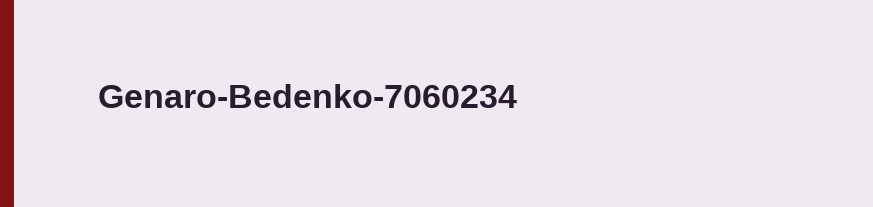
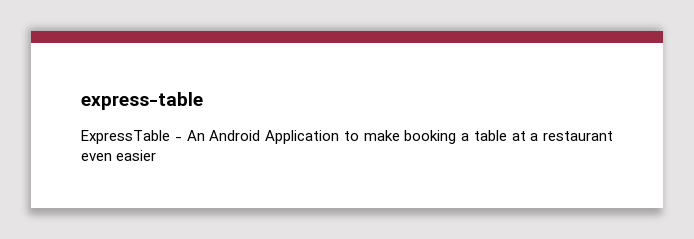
[98,84,517,108] Genaro-Bedenko-7060234 -> [81,92,203,110] [81,130,613,144] [81,150,157,161] express-table // ExpressTable - An Android Application to make booking a table at a restaurant even easier

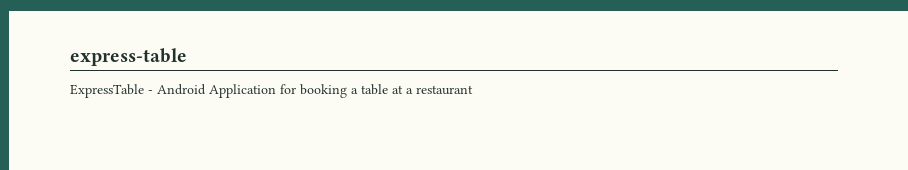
[186,130,205,141] An -> (153, 92) none
[343,130,400,141] to make -> [280,84,296,94] for
[81,150,157,161] even easier -> (473, 90) none

